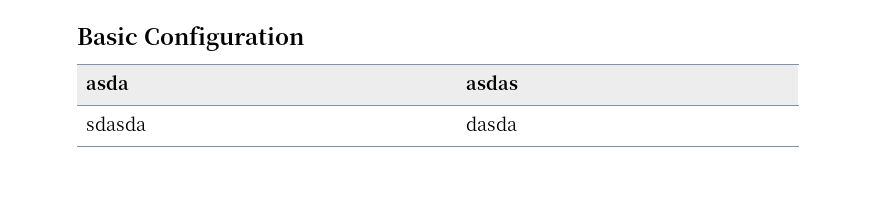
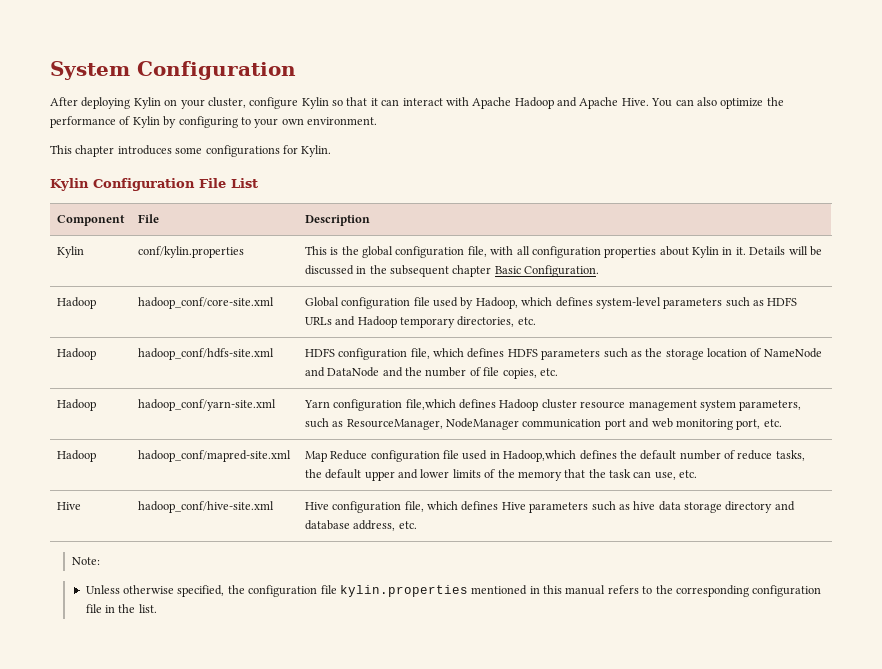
[77,26,305,51] [86,75,130,90] [466,75,519,90] [86,116,147,131] [466,116,518,131] Basic Configuration // asda | asdas // sdasda | dasda -> [50,61,296,80] [50,97,784,109] [50,116,377,128] [50,145,332,157] [50,178,258,191] [56,215,125,226] [137,214,159,223] [304,215,370,226] [56,246,84,258] [137,246,244,258] [304,246,822,258] [304,265,600,277] [56,297,96,309] [137,297,274,309] [304,297,798,309] [304,316,536,328] [56,348,96,360] [137,348,274,360] [304,348,822,360] [304,367,558,379] [56,399,96,411] [137,399,276,411] [303,399,802,411] [304,418,782,430] [56,450,96,462] [137,450,291,462] [304,450,805,462] [304,469,698,481] [56,502,81,510] [137,501,274,513] [304,501,795,513] [304,520,417,531] [71,557,100,565] [85,585,822,597] [85,604,157,613] System Configuration // After deploying Kylin on your cluster, configure Kylin so that it can interact with Apache Hadoop and Apache Hive. You can also optimize the performance of Kylin by configuring to your own environment. // This chapter introduces some configurations for Kylin. // Kylin Configuration File List // Component | File | Description // Kylin | conf/kylin.properties | This is the global configuration file, with all configuration properties about Kylin in it. Details will be discussed in the subsequent chapter Basic Configuration. // Hadoop | hadoop_conf/core-site.xml | Global configuration file used by Hadoop, which defines system-level parameters such as HDFS URLs and Hadoop temporary directories, etc. // Hadoop | hadoop_conf/hdfs-site.xml | HDFS configuration file, which defines HDFS parameters such as the storage location of NameNode and DataNode and the number of file copies, etc. // Hadoop | hadoop_conf/yarn-site.xml | Yarn configuration file,which defines Hadoop cluster resource management system parameters, such as ResourceManager, NodeManager communication port and web monitoring port, etc. // Hadoop | hadoop_conf/mapred-site.xml | Map Reduce configuration file used in Hadoop,which defines the default number of reduce tasks, the default upper and lower limits of the memory that the task can use, etc. // Hive | hadoop_conf/hive-site.xml | Hive configuration file, which defines Hive parameters such as hive data storage directory and database address, etc. // Note: // Unless otherwise specified, the configuration file kylin.properties mentioned in this manual refers to the corresponding configuration file in the list.

